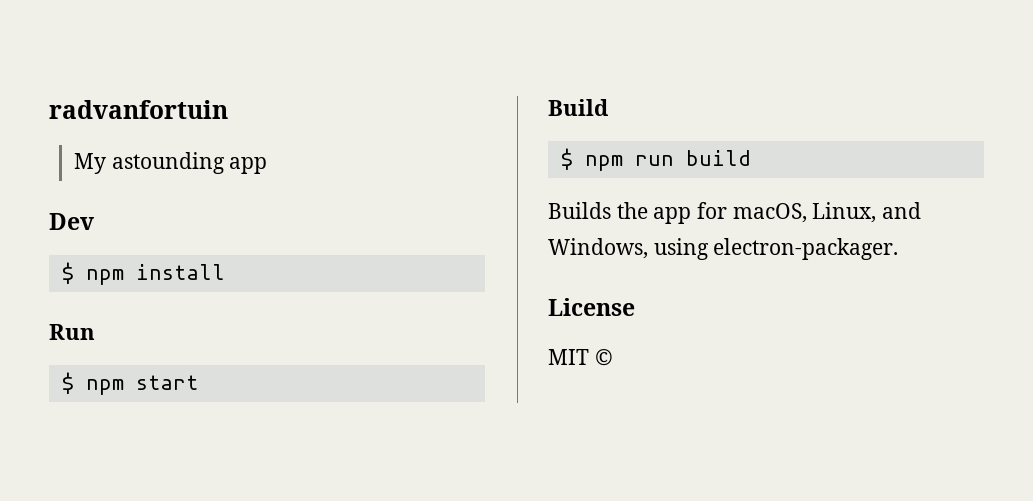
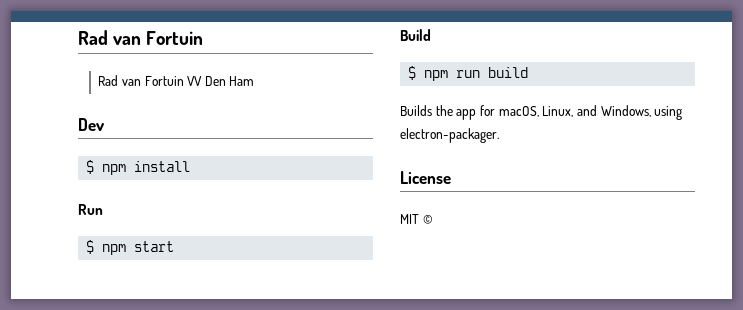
[49,100,228,119] [73,152,268,174] radvanfortuin // My astounding app -> [78,30,204,45] [98,75,255,86] Rad van Fortuin // Rad van Fortuin VV Den Ham

